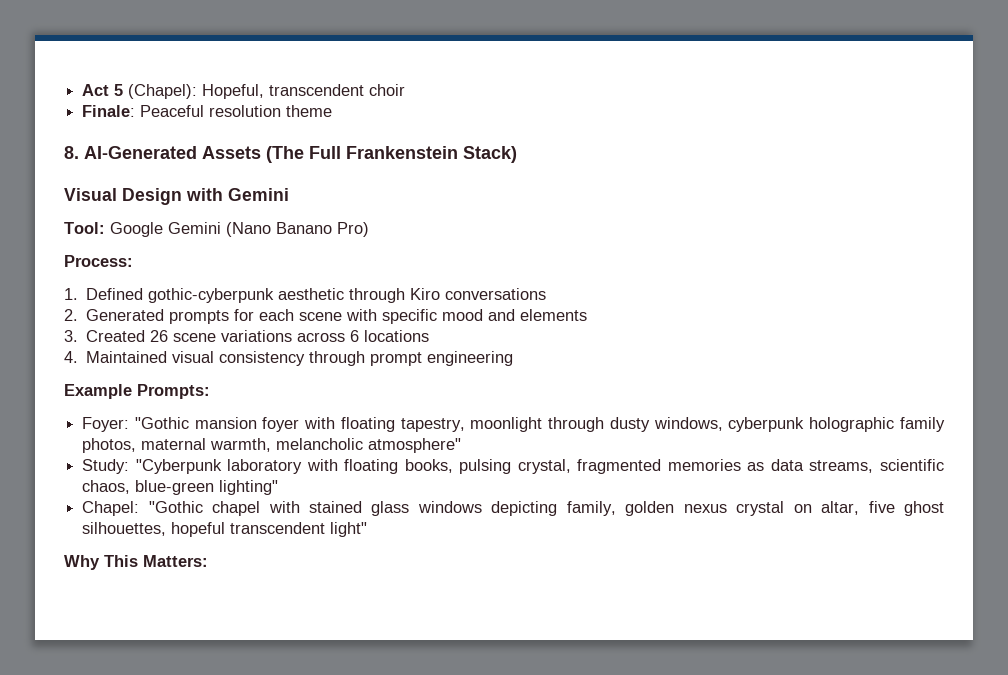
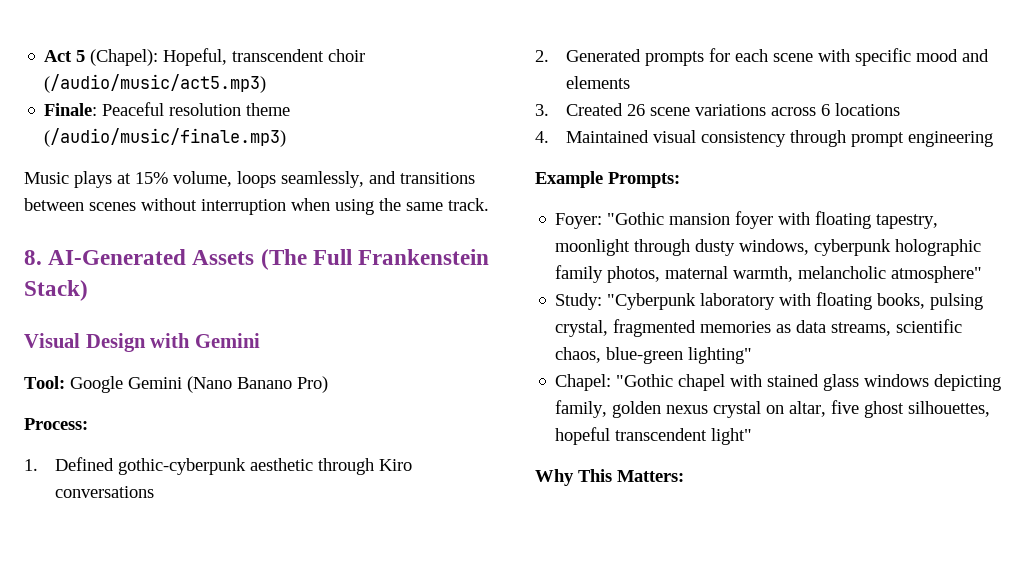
(406, 90) none -> [44,74,267,93] (/audio/music/act5.mp3)
(333, 111) none -> [44,128,287,147] [24,171,475,188] [24,198,489,215] (/audio/music/finale.mp3) // Music plays at 15% volume, loops seamlessly, and transitions between scenes without interruption when using the same track.

